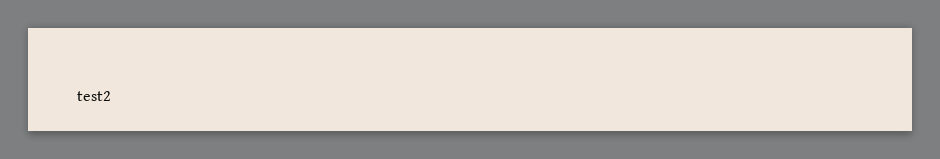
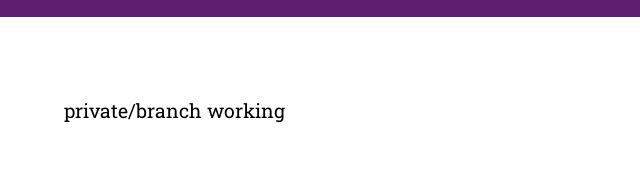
[77,91,111,101] test2 -> [64,103,286,123] private/branch working

